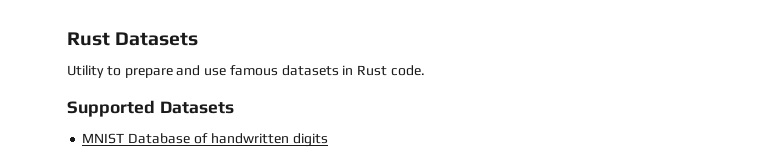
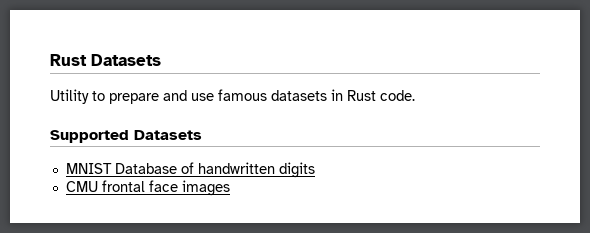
(328, 140) none -> [65,180,230,196] // CMU frontal face images

